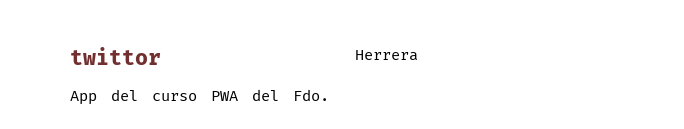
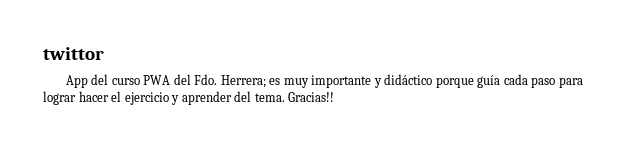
[355,50,418,61] Herrera -> [220,74,583,88] [43,91,335,105] Herrera; es muy importante y didáctico porque guía cada paso para lograr hacer el ejercicio y aprender del tema. Gracias!!

